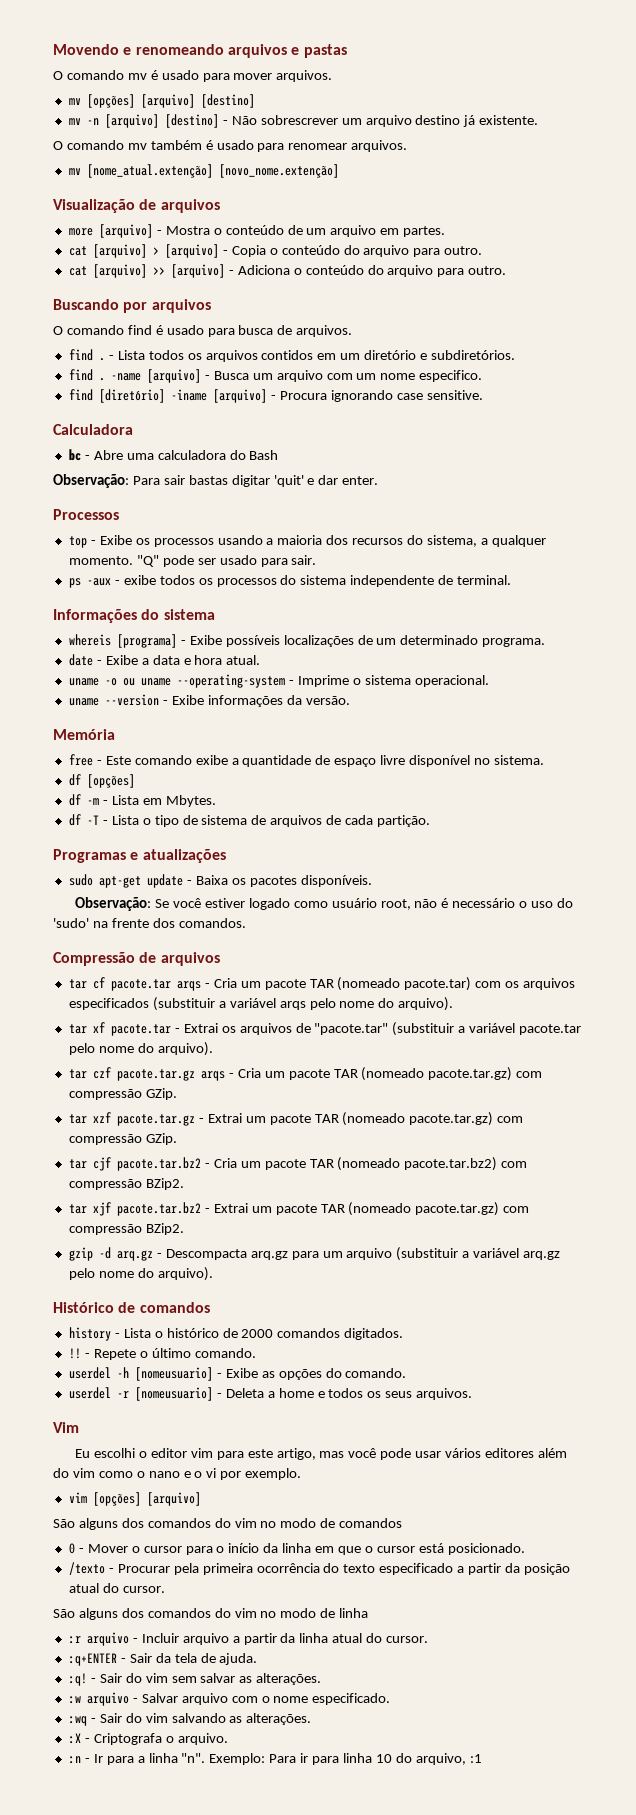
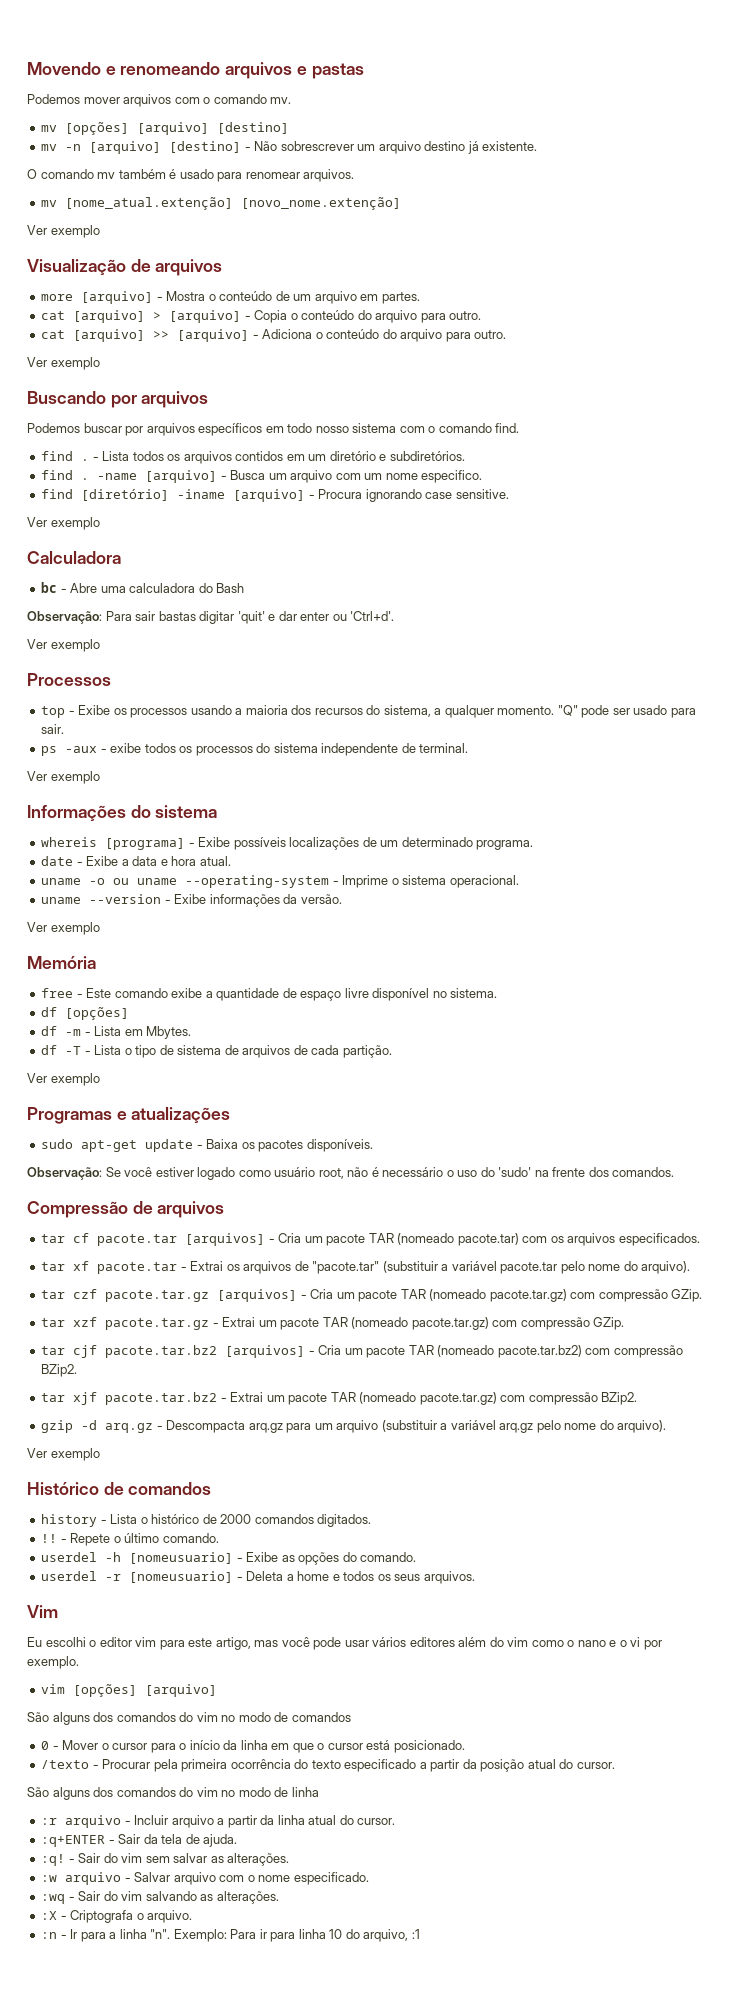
[53,70,333,82] O comando mv é usado para mover arquivos. -> [27,94,292,107] Podemos mover arquivos com o comando mv.
(339, 171) none -> [27,225,100,238] // Ver exemplo
(507, 270) none -> [27,357,100,370] // Ver exemplo
[53,325,353,337] O comando find é usado para busca de arquivos. -> [27,423,520,436] Podemos buscar por arquivos específicos em todo nosso sistema com o comando find.
(483, 395) none -> [27,517,100,530] // Ver exemplo
[342,476,379,485] enter. -> [300,611,395,621] [27,639,100,652] enter ou 'Ctrl+d'. // Ver exemplo
(512, 580) none -> [27,771,100,784] // Ver exemplo
(350, 700) none -> [27,922,100,935] // Ver exemplo
(431, 821) none -> [27,1073,100,1086] // Ver exemplo
[176,981,201,991] arqs -> [185,1233,266,1246] [arquivos]
[68,997,454,1011] especificados (substituir a variável arqs pelo nome do arquivo). -> [618,1233,700,1246] especificados.
[200,1071,225,1081] arqs -> [217,1289,298,1302] [arquivos]
(201, 1164) none -> [225,1345,306,1358] [arquivos]
(213, 1274) none -> [27,1448,100,1461] // Ver exemplo

